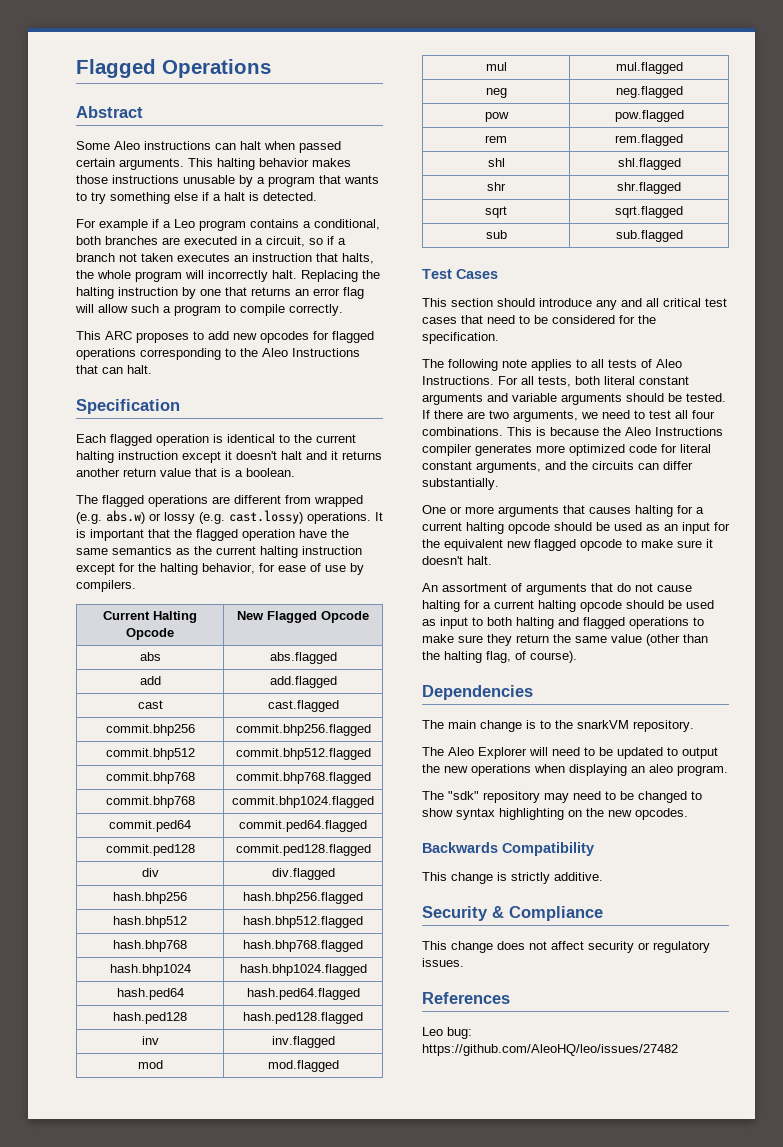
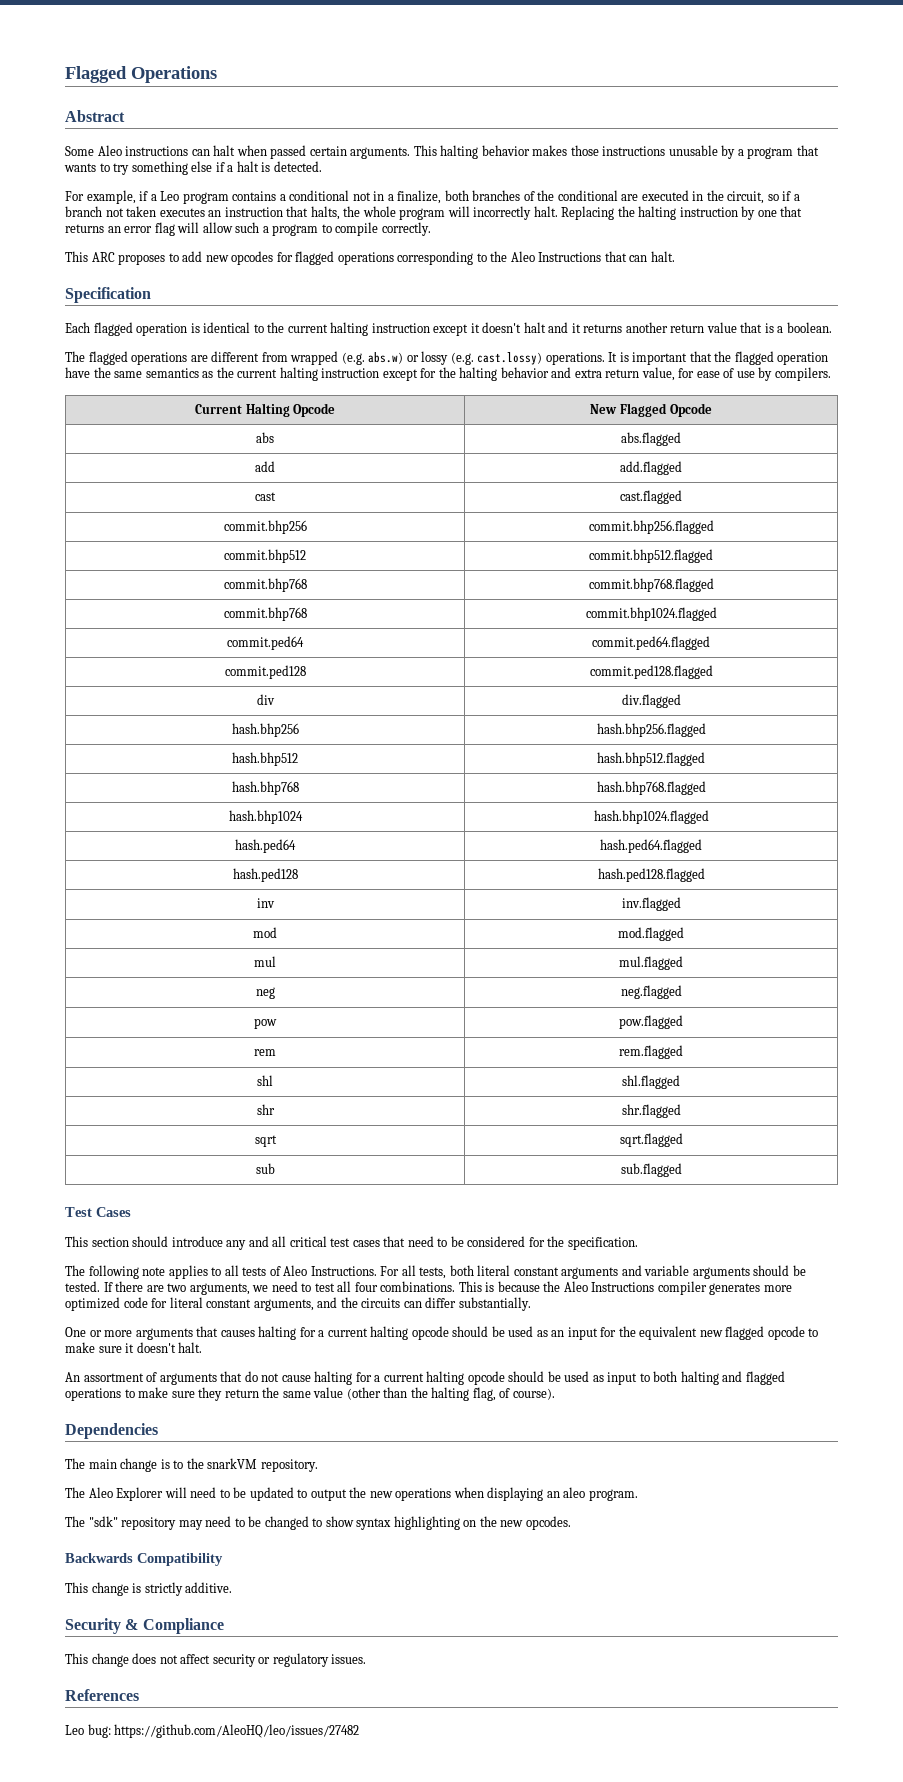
[99,219,148,231] example -> [86,190,136,204] example,
[314,219,380,230] [76,236,158,245] conditional, both branches -> [289,190,618,204] conditional not in a finalize, both branches of the conditional
[255,238,263,245] a -> [706,190,724,201] the
[202,563,255,574] behavior, -> [500,367,675,381] behavior and extra return value,

